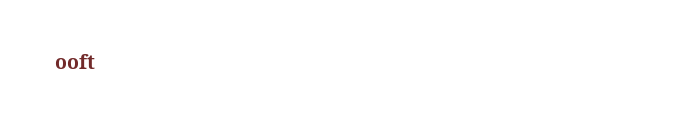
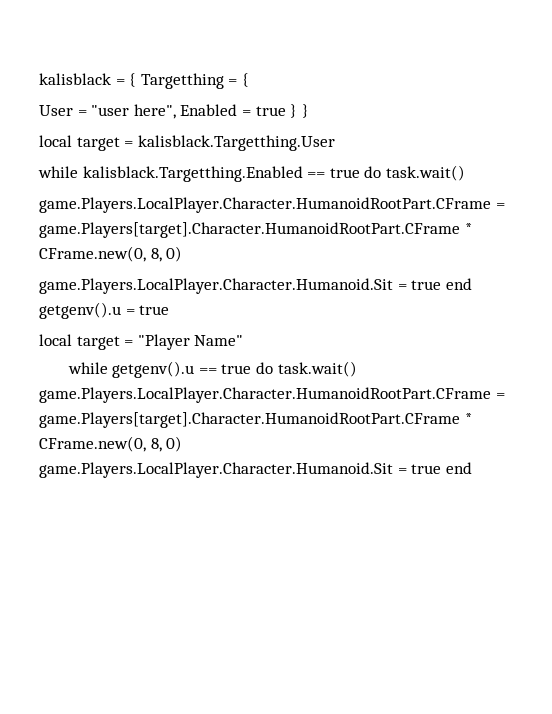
[55,54,95,69] ooft -> [39,73,249,89] [39,104,309,119] [39,135,335,151] [38,165,465,182] [39,197,505,213] [39,222,472,238] [39,246,183,262] [39,278,472,294] [39,302,170,319] [39,334,244,350] [67,361,357,378] [39,387,505,403] [39,412,472,428] [39,436,183,452] [39,462,472,478] kalisblack = { Targetthing = { // User = "user here", Enabled = true } } // local target = kalisblack.Targetthing.User // while kalisblack.Targetthing.Enabled == true do task.wait() // game.Players.LocalPlayer.Character.HumanoidRootPart.CFrame = game.Players[target].Character.HumanoidRootPart.CFrame * CFrame.new(0, 8, 0) // game.Players.LocalPlayer.Character.Humanoid.Sit = true end getgenv().u = true // local target = "Player Name" // while getgenv().u == true do task.wait() game.Players.LocalPlayer.Character.HumanoidRootPart.CFrame = game.Players[target].Character.HumanoidRootPart.CFrame * CFrame.new(0, 8, 0) game.Players.LocalPlayer.Character.Humanoid.Sit = true end

